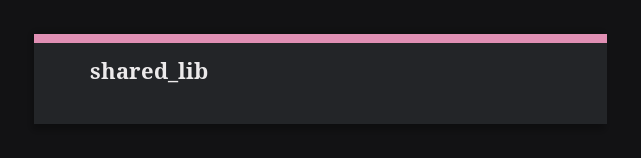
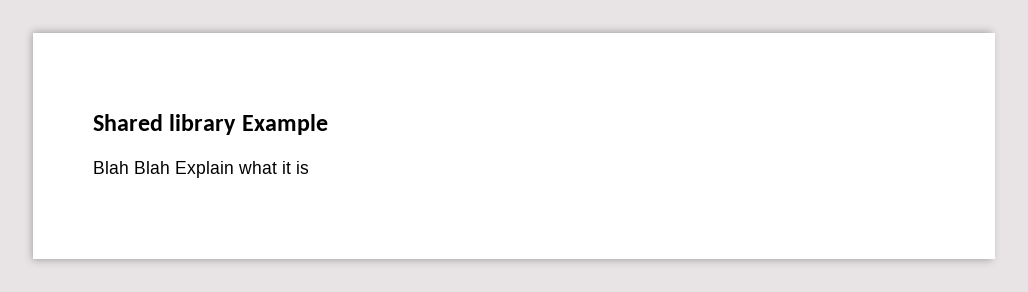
[90,62,208,83] shared_lib -> [93,114,328,135] [93,161,309,178] Shared library Example // Blah Blah Explain what it is

